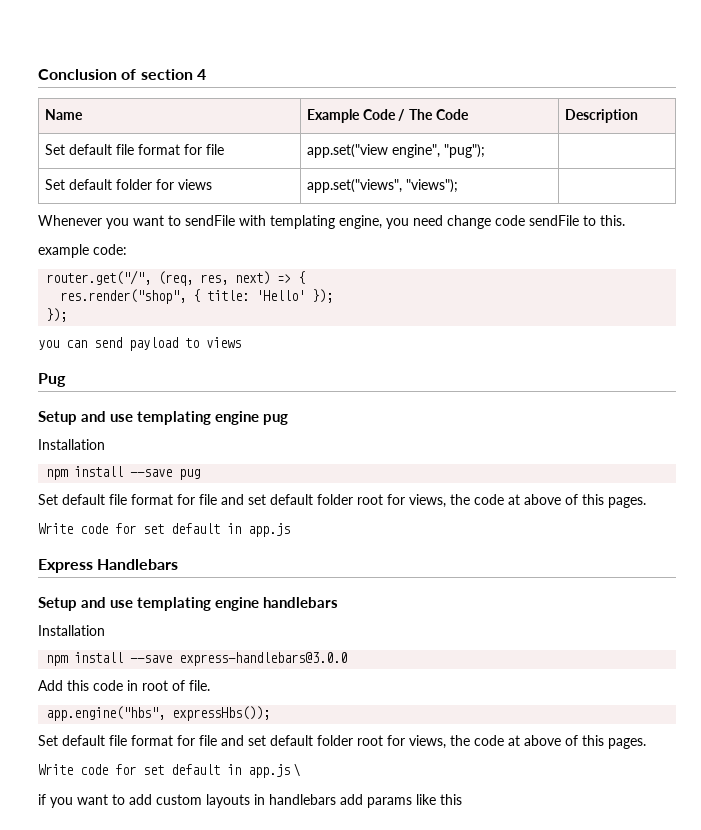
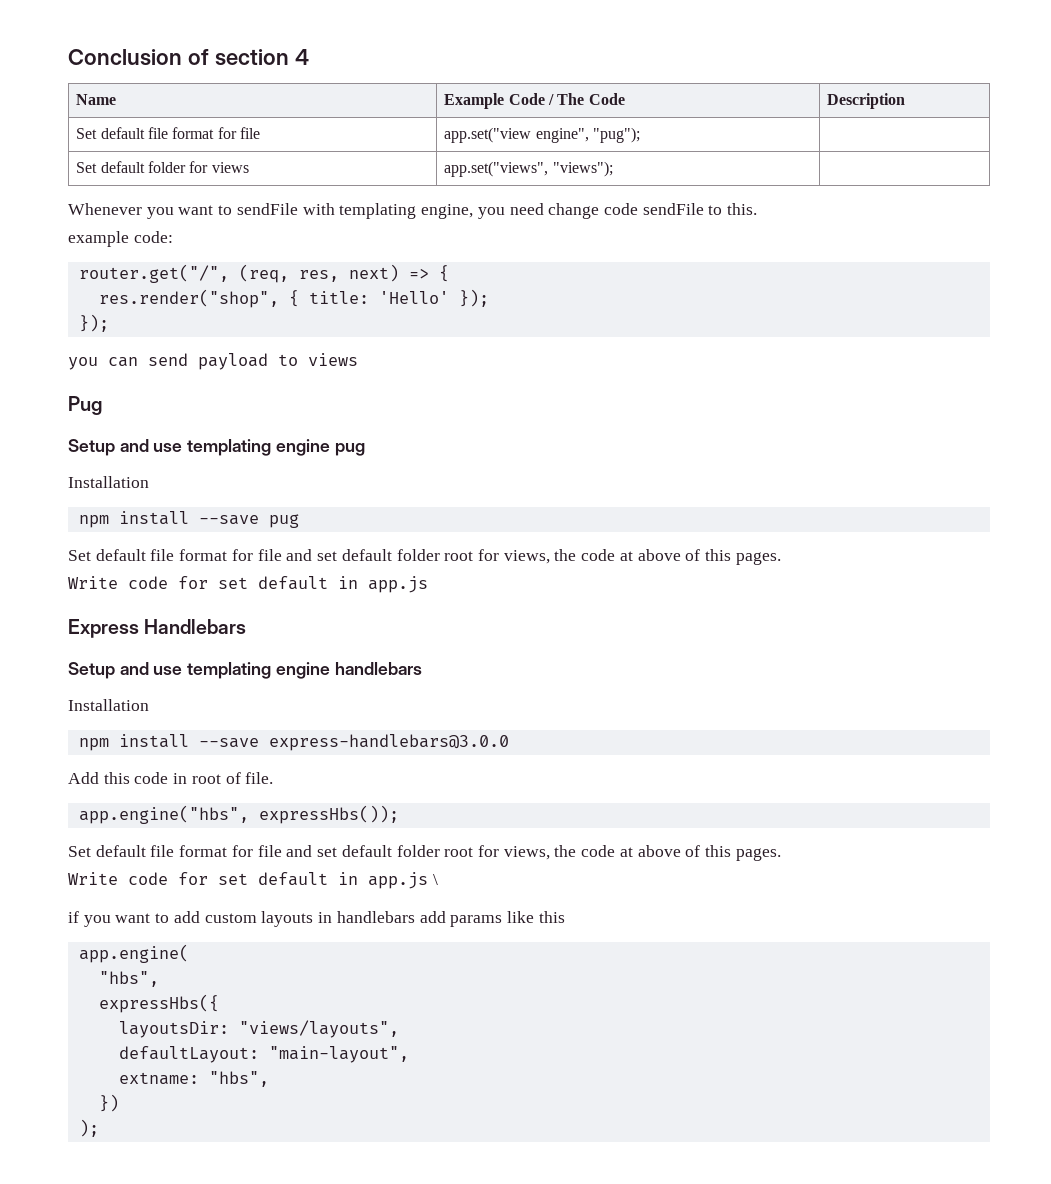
(462, 799) none -> [78,944,189,963] [98,971,159,987] [98,994,219,1013] [118,1020,399,1038] [118,1046,409,1063] [118,1071,269,1087] [98,1094,119,1112] [78,1119,99,1137] // app.engine( // "hbs", // expressHbs({ // layoutsDir: "views/layouts", // defaultLayout: "main-layout", // extname: "hbs", // }) // );

